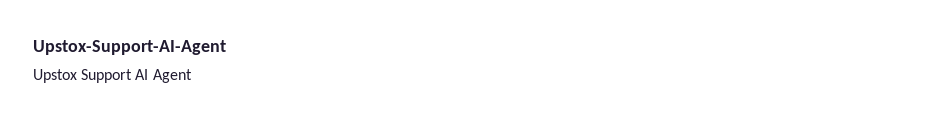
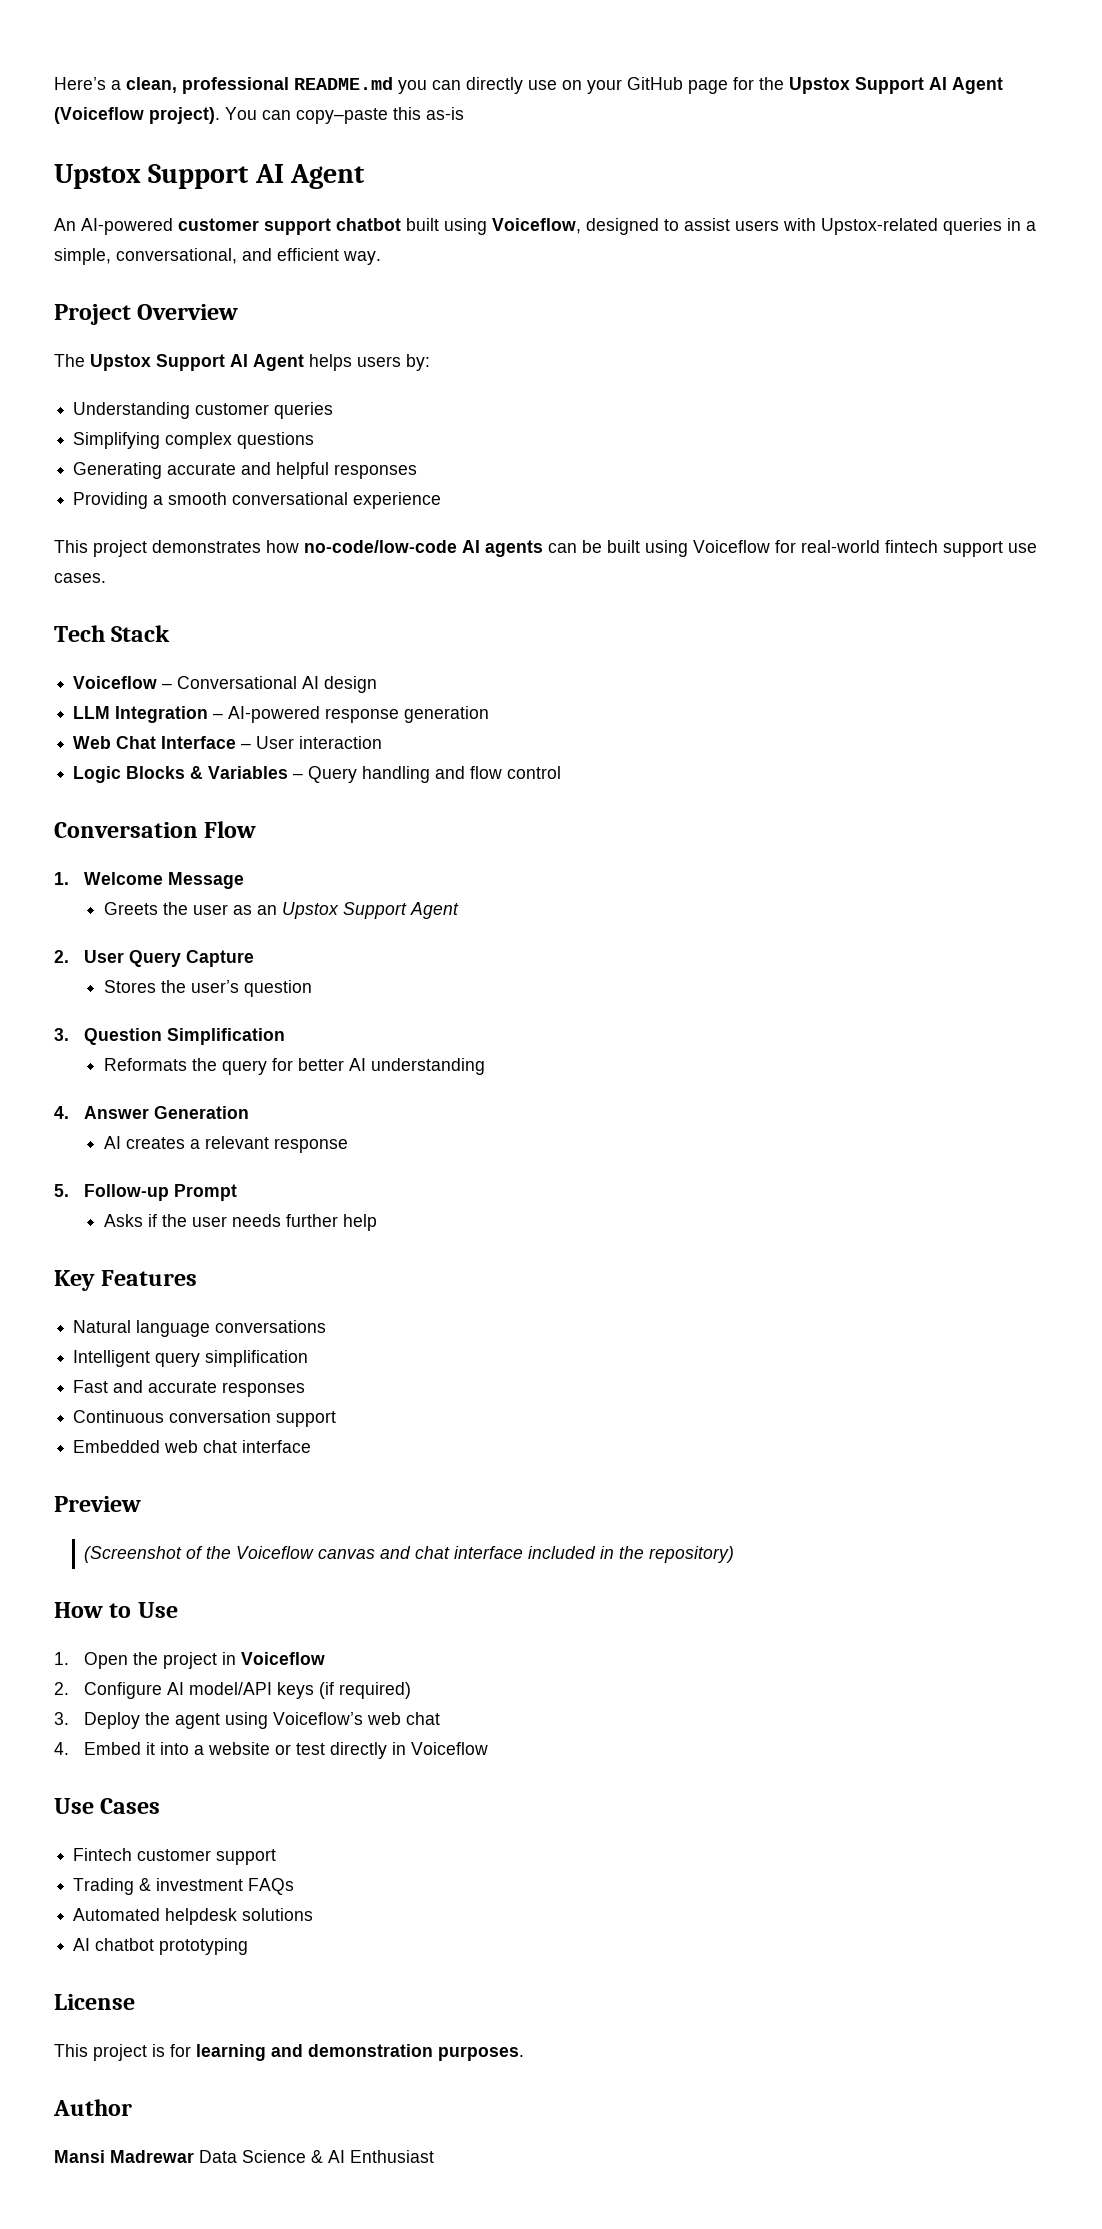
[33,40,226,55] [33,69,192,83] Upstox-Support-AI-Agent // Upstox Support AI Agent -> [54,77,1003,94] [54,107,464,124] [54,164,366,189] [54,218,1036,235] [54,248,381,265] [54,304,239,325] [54,354,430,371] [73,402,334,419] [73,432,315,449] [73,462,418,479] [73,492,442,509] [54,540,1037,557] [54,573,106,583] [54,625,171,642] [73,676,378,693] [73,706,490,723] [73,736,383,749] [73,766,562,783] [54,821,257,838] [54,872,245,889] [103,902,459,919] [54,950,255,967] [103,980,312,997] [54,1028,286,1045] [103,1058,485,1075] [54,1106,250,1119] [103,1136,348,1153] [54,1184,238,1201] [103,1214,377,1231] [54,1270,198,1291] [73,1320,327,1337] [73,1350,309,1367] [73,1380,306,1397] [73,1410,337,1427] [73,1440,312,1453] [54,1496,141,1512] [84,1546,735,1563] [54,1602,178,1618] [54,1652,326,1669] [54,1682,412,1699] [54,1712,441,1729] [54,1742,489,1759] [54,1798,161,1814] [73,1848,277,1865] [73,1878,295,1895] [73,1908,314,1925] [73,1938,249,1955] [54,1994,135,2010] [54,2044,524,2061] [53,2099,132,2116] [54,2150,434,2163] Here’s a clean, professional README.md you can directly use on your GitHub page for the Upstox Support AI Agent (Voiceflow project). You can copy–paste this as-is // Upstox Support AI Agent // An AI-powered customer support chatbot built using Voiceflow, designed to assist users with Upstox-related queries in a simple, conversational, and efficient way. // Project Overview // The Upstox Support AI Agent helps users by: // Understanding customer queries // Simplifying complex questions // Generating accurate and helpful responses // Providing a smooth conversational experience // This project demonstrates how no-code/low-code AI agents can be built using Voiceflow for real-world fintech support use cases. // Tech Stack // Voiceflow – Conversational AI design // LLM Integration – AI-powered response generation // Web Chat Interface – User interaction // Logic Blocks & Variables – Query handling and flow control // Conversation Flow // 1. Welcome Message // Greets the user as an Upstox Support Agent // 2. User Query Capture // Stores the user’s question // 3. Question Simplification // Reformats the query for better AI understanding // 4. Answer Generation // AI creates a relevant response // 5. Follow-up Prompt // Asks if the user needs further help // Key Features // Natural language conversations // Intelligent query simplification // Fast and accurate responses // Continuous conversation support // Embedded web chat interface // Preview // (Screenshot of the Voiceflow canvas and chat interface included in the repository) // How to Use // 1. Open the project in Voiceflow // 2. Configure AI model/API keys (if required) // 3. Deploy the agent using Voiceflow’s web chat // 4. Embed it into a website or test directly in Voiceflow // Use Cases // Fintech customer support // Trading & investment FAQs // Automated helpdesk solutions // AI chatbot prototyping // License // This project is for learning and demonstration purposes. // Author // Mansi Madrewar Data Science & AI Enthusiast

